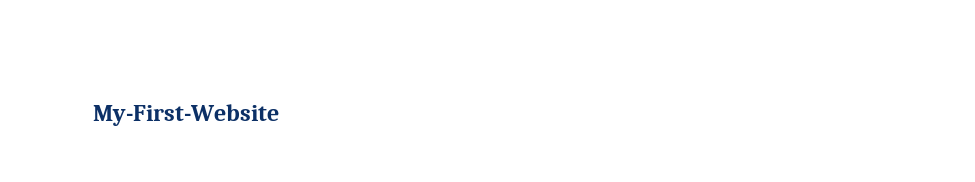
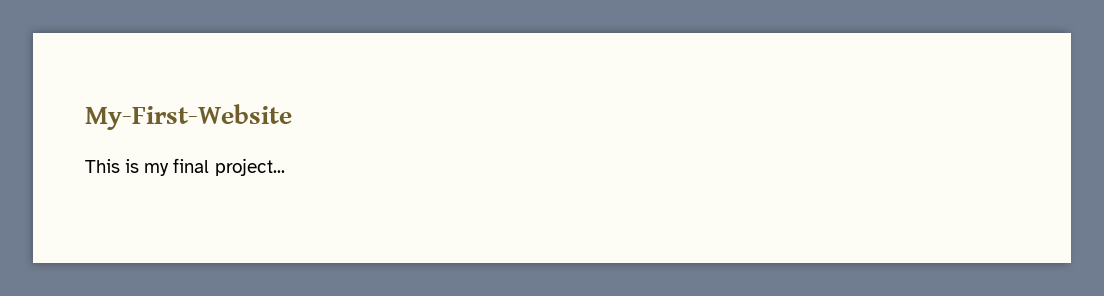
(279, 115) none -> [85,158,285,176] // This is my final project...

